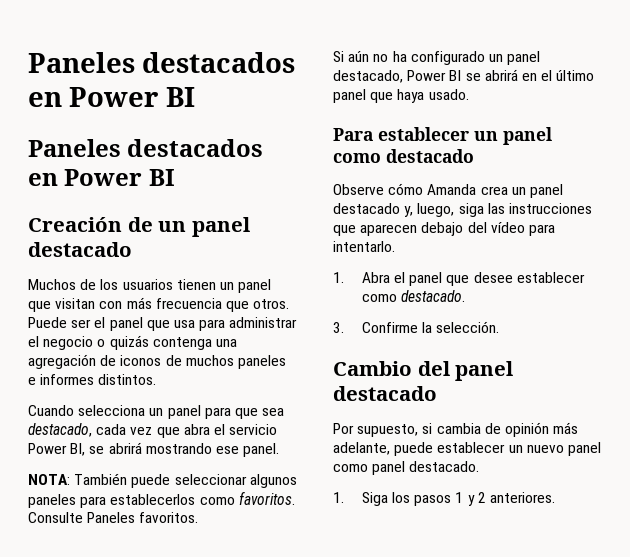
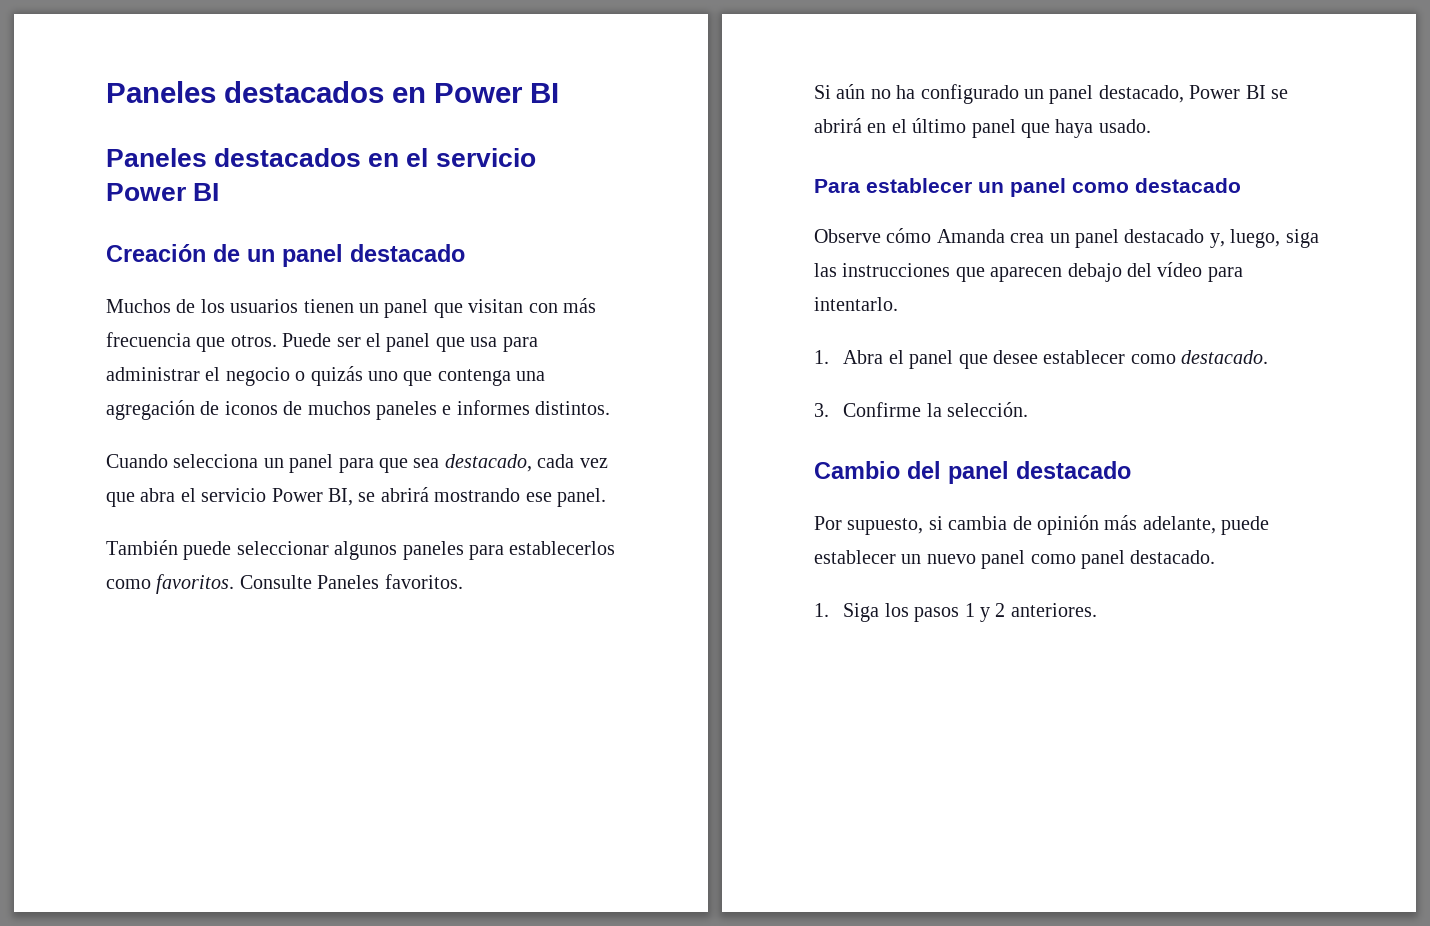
(58, 179) none -> [406,148,536,167] el servicio
(149, 342) none -> [368,371,433,386] uno que
[28,474,70,485] NOTA: -> (606, 497) none

